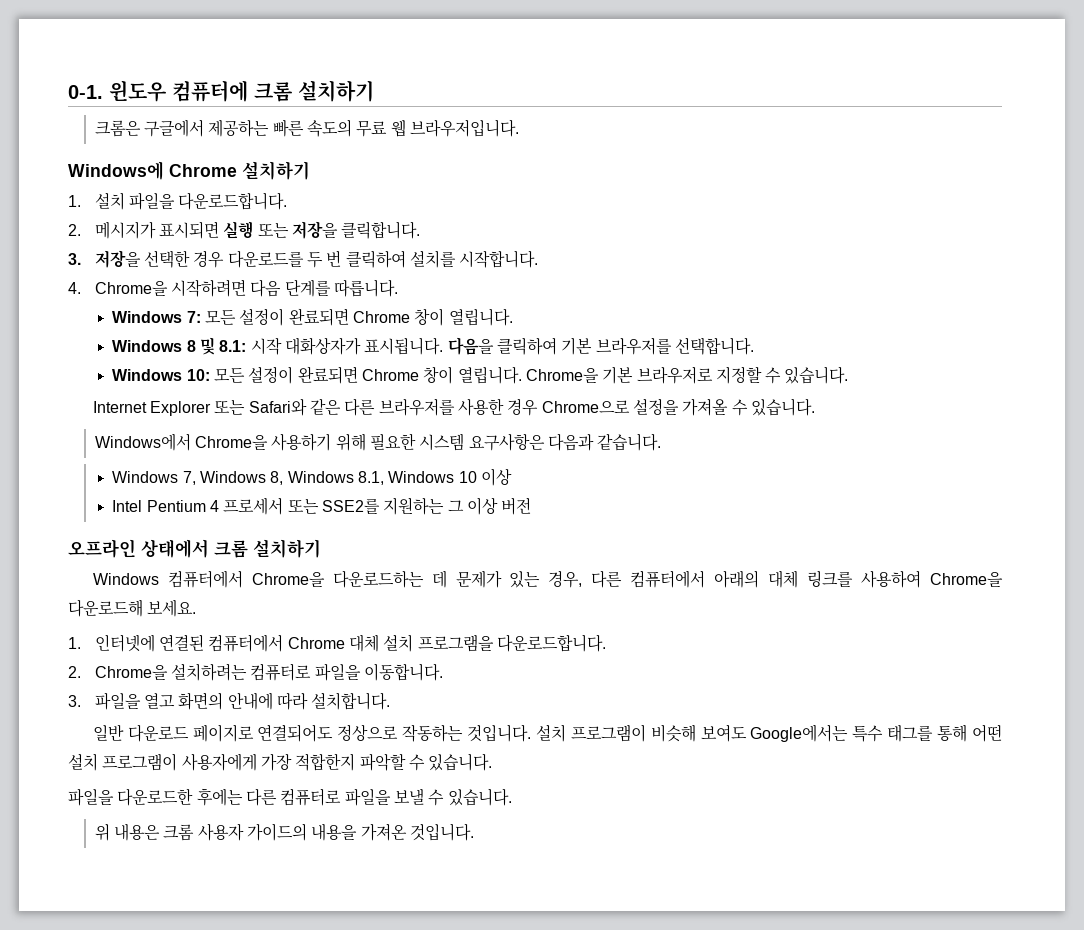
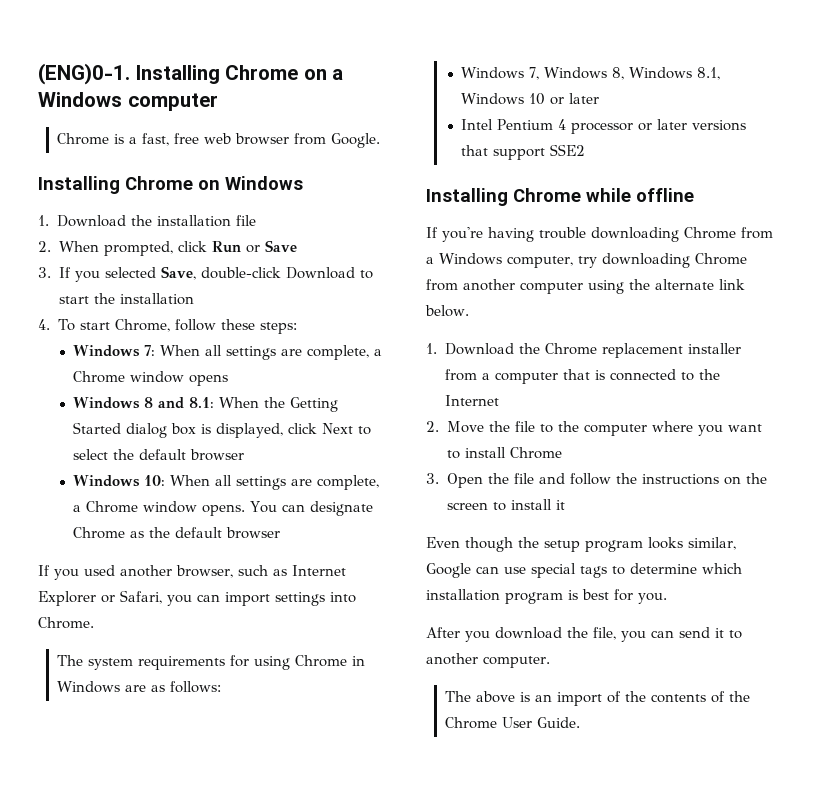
[68,80,374,102] [94,119,519,137] [68,161,310,180] [68,192,288,210] [68,221,421,239] [68,250,539,268] [68,279,399,297] [112,308,513,326] [112,337,754,355] [112,366,849,384] [92,398,815,416] [94,433,662,451] 0-1. 윈도우 컴퓨터에 크롬 설치하기 // 크롬은 구글에서 제공하는 빠른 속도의 무료 웹 브라우저입니다. // Windows에 Chrome 설치하기 // 1. 설치 파일을 다운로드합니다. // 2. 메시지가 표시되면 실행 또는 저장을 클릭합니다. // 3. 저장을 선택한 경우 다운로드를 두 번 클릭하여 설치를 시작합니다. // 4. Chrome을 시작하려면 다음 단계를 따릅니다. // Windows 7: 모든 설정이 완료되면 Chrome 창이 열립니다. // Windows 8 및 8.1: 시작 대화상자가 표시됩니다. 다음을 클릭하여 기본 브라우저를 선택합니다. // Windows 10: 모든 설정이 완료되면 Chrome 창이 열립니다. Chrome을 기본 브라우저로 지정할 수 있습니다. // Internet Explorer 또는 Safari와 같은 다른 브라우저를 사용한 경우 Chrome으로 설정을 가져올 수 있습니다. // Windows에서 Chrome을 사용하기 위해 필요한 시스템 요구사항은 다음과 같습니다. -> [38,63,344,85] [38,92,218,111] [56,133,380,148] [38,176,303,194] [38,215,256,227] [38,240,297,256] [38,266,373,282] [58,293,194,305] [38,319,298,334] [73,345,383,360] [73,371,229,386] [73,397,339,412] [73,422,372,438] [73,449,245,461] [73,475,380,490] [73,501,374,516] [73,527,281,539] [38,565,346,580] [38,590,356,606] [38,617,94,629] [56,655,365,670] [56,681,221,693] (ENG)0-1. Installing Chrome on a Windows computer // Chrome is a fast, free web browser from Google. // Installing Chrome on Windows // 1. Download the installation file // 2. When prompted, click Run or Save // 3. If you selected Save, double-click Download to start the installation // 4. To start Chrome, follow these steps: // Windows 7: When all settings are complete, a Chrome window opens // Windows 8 and 8.1: When the Getting Started dialog box is displayed, click Next to select the default browser // Windows 10: When all settings are complete, a Chrome window opens. You can designate Chrome as the default browser // If you used another browser, such as Internet Explorer or Safari, you can import settings into Chrome. // The system requirements for using Chrome in Windows are as follows:
[480,468,512,486] 이상 -> [550,93,600,105] or later
[223,497,532,515] [68,539,321,558] [92,570,1003,588] [68,599,197,617] [68,634,606,652] [68,663,444,681] [68,692,391,710] [92,724,1002,742] [68,753,493,771] [68,788,512,806] [94,823,474,841] 프로세서 또는 SSE2를 지원하는 그 이상 버전 // 오프라인 상태에서 크롬 설치하기 // Windows 컴퓨터에서 Chrome을 다운로드하는 데 문제가 있는 경우, 다른 컴퓨터에서 아래의 대체 링크를 사용하여 Chrome을 다운로드해 보세요. // 1. 인터넷에 연결된 컴퓨터에서 Chrome 대체 설치 프로그램을 다운로드합니다. // 2. Chrome을 설치하려는 컴퓨터로 파일을 이동합니다. // 3. 파일을 열고 화면의 안내에 따라 설치합니다. // 일반 다운로드 페이지로 연결되어도 정상으로 작동하는 것입니다. 설치 프로그램이 비슷해 보여도 Google에서는 특수 태그를 통해 어떤 설치 프로그램이 사용자에게 가장 적합한지 파악할 수 있습니다. // 파일을 다운로드한 후에는 다른 컴퓨터로 파일을 보낼 수 있습니다. // 위 내용은 크롬 사용자 가이드의 내용을 가져온 것입니다. -> [571,119,747,134] [461,144,586,160] [426,188,694,206] [426,227,773,242] [426,253,747,268] [426,279,745,294] [425,305,469,317] [426,343,741,358] [444,369,720,384] [444,395,499,406] [426,421,762,436] [446,447,562,459] [426,473,767,488] [446,499,565,511] [426,537,736,552] [426,563,742,578] [426,589,667,604] [426,627,742,642] [426,653,550,668] [444,691,750,706] [444,717,580,729] processor or later versions that support SSE2 // Installing Chrome while offline // If you're having trouble downloading Chrome from a Windows computer, try downloading Chrome from another computer using the alternate link below. // 1. Download the Chrome replacement installer from a computer that is connected to the Internet // 2. Move the file to the computer where you want to install Chrome // 3. Open the file and follow the instructions on the screen to install it // Even though the setup program looks similar, Google can use special tags to determine which installation program is best for you. // After you download the file, you can send it to another computer. // The above is an import of the contents of the Chrome User Guide.

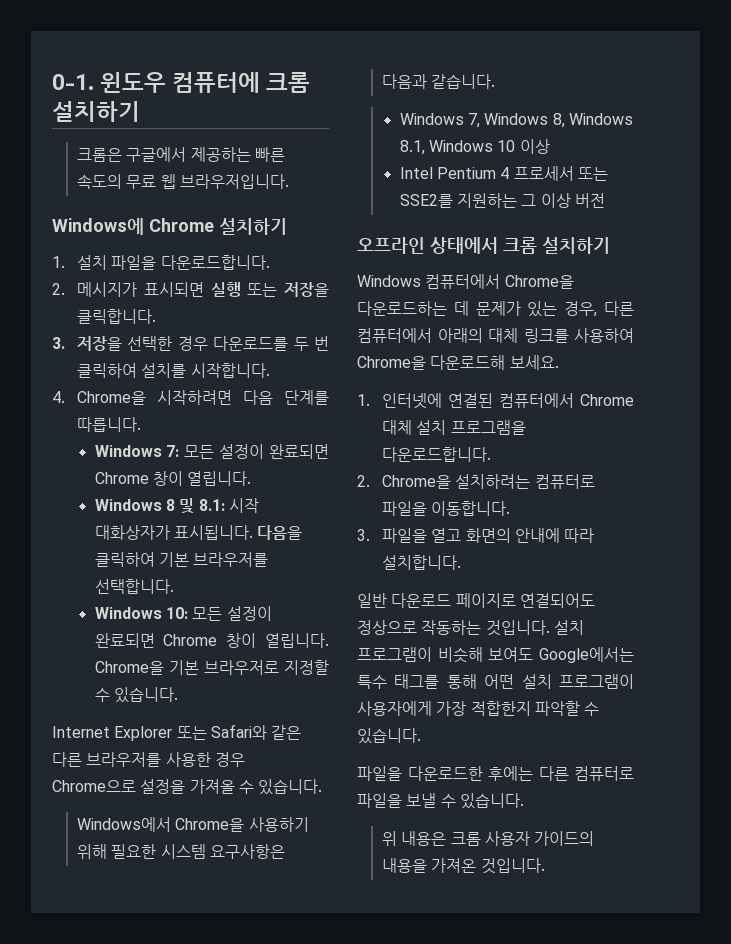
[38,63,344,85] [38,92,218,111] [56,133,380,148] [38,176,303,194] [38,215,256,227] [38,240,297,256] [38,266,373,282] [58,293,194,305] [38,319,298,334] [73,345,383,360] [73,371,229,386] [73,397,339,412] [73,422,372,438] [73,449,245,461] [73,475,380,490] [73,501,374,516] [73,527,281,539] [38,565,346,580] [38,590,356,606] [38,617,94,629] [56,655,365,670] [56,681,221,693] (ENG)0-1. Installing Chrome on a Windows computer // Chrome is a fast, free web browser from Google. // Installing Chrome on Windows // 1. Download the installation file // 2. When prompted, click Run or Save // 3. If you selected Save, double-click Download to start the installation // 4. To start Chrome, follow these steps: // Windows 7: When all settings are complete, a Chrome window opens // Windows 8 and 8.1: When the Getting Started dialog box is displayed, click Next to select the default browser // Windows 10: When all settings are complete, a Chrome window opens. You can designate Chrome as the default browser // If you used another browser, such as Internet Explorer or Safari, you can import settings into Chrome. // The system requirements for using Chrome in Windows are as follows: -> [52,72,311,93] [52,101,140,122] [77,147,285,162] [77,174,289,189] [52,218,287,235] [52,255,270,270] [52,282,329,297] [77,309,157,324] [52,336,329,351] [77,363,270,378] [52,390,330,405] [77,417,142,432] [94,444,329,459] [94,471,252,486] [94,498,259,514] [94,525,303,540] [94,552,269,567] [94,579,174,594] [94,606,272,621] [94,633,329,648] [94,660,329,675] [94,687,178,703] [52,724,302,741] [52,752,245,767] [52,779,323,795] [77,817,309,832] [77,844,285,859] [382,74,496,89] 0-1. 윈도우 컴퓨터에 크롬 설치하기 // 크롬은 구글에서 제공하는 빠른 속도의 무료 웹 브라우저입니다. // Windows에 Chrome 설치하기 // 1. 설치 파일을 다운로드합니다. // 2. 메시지가 표시되면 실행 또는 저장을 클릭합니다. // 3. 저장을 선택한 경우 다운로드를 두 번 클릭하여 설치를 시작합니다. // 4. Chrome을 시작하려면 다음 단계를 따릅니다. // Windows 7: 모든 설정이 완료되면 Chrome 창이 열립니다. // Windows 8 및 8.1: 시작 대화상자가 표시됩니다. 다음을 클릭하여 기본 브라우저를 선택합니다. // Windows 10: 모든 설정이 완료되면 Chrome 창이 열립니다. Chrome을 기본 브라우저로 지정할 수 있습니다. // Internet Explorer 또는 Safari와 같은 다른 브라우저를 사용한 경우 Chrome으로 설정을 가져올 수 있습니다. // Windows에서 Chrome을 사용하기 위해 필요한 시스템 요구사항은 다음과 같습니다.
[550,93,600,105] or later -> [519,139,550,154] 이상
[571,119,747,134] [461,144,586,160] [426,188,694,206] [426,227,773,242] [426,253,747,268] [426,279,745,294] [425,305,469,317] [426,343,741,358] [444,369,720,384] [444,395,499,406] [426,421,762,436] [446,447,562,459] [426,473,767,488] [446,499,565,511] [426,537,736,552] [426,563,742,578] [426,589,667,604] [426,627,742,642] [426,653,550,668] [444,691,750,706] [444,717,580,729] processor or later versions that support SSE2 // Installing Chrome while offline // If you're having trouble downloading Chrome from a Windows computer, try downloading Chrome from another computer using the alternate link below. // 1. Download the Chrome replacement installer from a computer that is connected to the Internet // 2. Move the file to the computer where you want to install Chrome // 3. Open the file and follow the instructions on the screen to install it // Even though the setup program looks similar, Google can use special tags to determine which installation program is best for you. // After you download the file, you can send it to another computer. // The above is an import of the contents of the Chrome User Guide. -> [513,166,608,181] [399,193,605,208] [357,237,610,254] [357,274,574,289] [357,301,634,317] [357,328,634,343] [357,355,559,370] [357,393,634,409] [382,420,526,435] [382,447,492,462] [357,474,595,489] [382,501,511,516] [357,528,595,543] [382,555,462,570] [357,593,595,608] [357,620,584,636] [357,647,634,663] [357,674,634,689] [357,701,600,716] [357,728,421,744] [357,766,634,781] [357,793,524,809] [382,831,595,846] [382,858,545,874] 프로세서 또는 SSE2를 지원하는 그 이상 버전 // 오프라인 상태에서 크롬 설치하기 // Windows 컴퓨터에서 Chrome을 다운로드하는 데 문제가 있는 경우, 다른 컴퓨터에서 아래의 대체 링크를 사용하여 Chrome을 다운로드해 보세요. // 1. 인터넷에 연결된 컴퓨터에서 Chrome 대체 설치 프로그램을 다운로드합니다. // 2. Chrome을 설치하려는 컴퓨터로 파일을 이동합니다. // 3. 파일을 열고 화면의 안내에 따라 설치합니다. // 일반 다운로드 페이지로 연결되어도 정상으로 작동하는 것입니다. 설치 프로그램이 비슷해 보여도 Google에서는 특수 태그를 통해 어떤 설치 프로그램이 사용자에게 가장 적합한지 파악할 수 있습니다. // 파일을 다운로드한 후에는 다른 컴퓨터로 파일을 보낼 수 있습니다. // 위 내용은 크롬 사용자 가이드의 내용을 가져온 것입니다.

